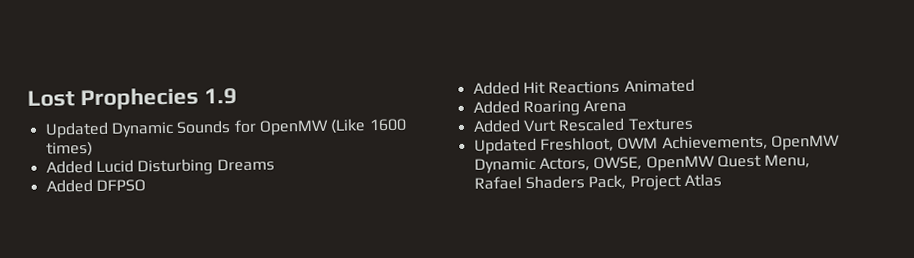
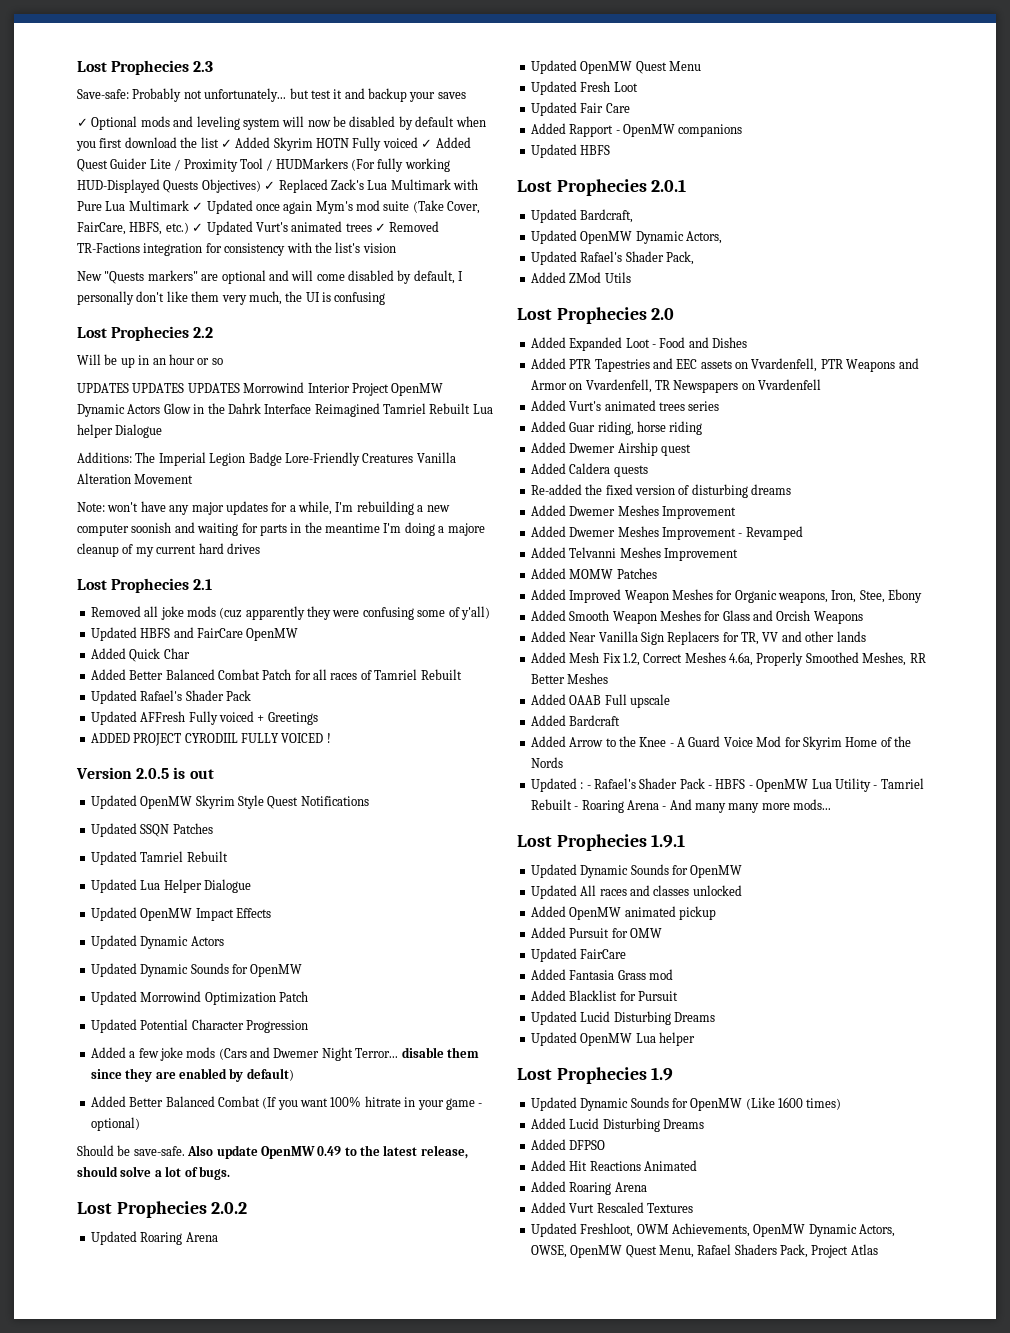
[27,87,200,111] Lost Prophecies -> [77,60,214,75] [77,88,466,102] [77,116,486,130] [76,137,471,151] [77,158,450,172] [77,179,478,193] [77,200,481,214] [77,221,440,235] [77,242,396,256] [77,270,464,284] [77,291,386,305] [77,326,214,341] [77,354,223,368] [77,382,444,396] [77,403,493,417] [77,424,163,438] [77,452,456,466] [77,473,194,484] [77,501,450,515] [77,522,485,536] [77,543,260,557] [77,578,213,593] [90,606,490,620] [90,627,299,641] [90,648,190,662] [90,669,462,680] [90,690,251,704] [90,711,318,725] [90,733,331,746] [76,767,214,779] [90,795,369,809] [90,823,213,837] [90,851,228,865] [90,879,251,893] [90,907,271,921] [90,935,224,949] [90,963,303,977] [90,991,308,1005] [90,1019,308,1033] [90,1047,479,1061] [90,1068,294,1082] [90,1096,483,1110] [90,1117,140,1131] [77,1145,468,1159] [77,1166,230,1180] [77,1201,248,1218] [90,1231,218,1245] [530,60,701,74] [530,81,638,95] [530,102,630,116] [530,123,743,137] [530,144,611,158] [517,179,687,196] [530,209,634,223] [530,230,722,244] [530,251,694,265] [530,272,631,283] [517,307,675,324] [530,337,747,351] [530,358,919,372] [530,379,821,393] [530,400,720,411] [530,421,703,435] [530,442,691,456] [530,463,648,477] [530,484,791,498] [530,505,736,519] [530,526,803,540] [530,547,738,561] [530,568,657,579] [530,589,923,603] [530,610,863,624] [530,631,866,645] [530,652,926,666] [530,673,609,684] [530,694,670,708] [530,715,621,726] [530,736,911,750] [530,757,563,768] [530,778,924,792] [530,799,832,813] [517,834,686,851] [530,864,743,878] [530,885,742,899] [530,906,716,920] [530,927,662,938] [530,948,627,962] [530,969,673,980] [530,990,678,1001] [530,1011,715,1025] [530,1032,695,1046] [517,1067,647,1084] Lost Prophecies 2.3 // Save-safe: Probably not unfortunately... but test it and backup your saves // ✓ Optional mods and leveling system will now be disabled by default when you first download the list ✓ Added Skyrim HOTN Fully voiced ✓ Added Quest Guider Lite / Proximity Tool / HUDMarkers (For fully working HUD-Displayed Quests Objectives) ✓ Replaced Zack's Lua Multimark with Pure Lua Multimark ✓ Updated once again Mym's mod suite (Take Cover, FairCare, HBFS, etc.) ✓ Updated Vurt's animated trees ✓ Removed TR-Factions integration for consistency with the list's vision // New "Quests markers" are optional and will come disabled by default, I personally don't like them very much, the UI is confusing // Lost Prophecies 2.2 // Will be up in an hour or so // UPDATES UPDATES UPDATES Morrowind Interior Project OpenMW Dynamic Actors Glow in the Dahrk Interface Reimagined Tamriel Rebuilt Lua helper Dialogue // Additions: The Imperial Legion Badge Lore-Friendly Creatures Vanilla Alteration Movement // Note: won't have any major updates for a while, I'm rebuilding a new computer soonish and waiting for parts in the meantime I'm doing a majore cleanup of my current hard drives // Lost Prophecies 2.1 // Removed all joke mods (cuz apparently they were confusing some of y'all) // Updated HBFS and FairCare OpenMW // Added Quick Char // Added Better Balanced Combat Patch for all races of Tamriel Rebuilt // Updated Rafael's Shader Pack // Updated AFFresh Fully voiced + Greetings // ADDED PROJECT CYRODIIL FULLY VOICED ! // Version 2.0.5 is out // Updated OpenMW Skyrim Style Quest Notifications // Updated SSQN Patches // Updated Tamriel Rebuilt // Updated Lua Helper Dialogue // Updated OpenMW Impact Effects // Updated Dynamic Actors // Updated Dynamic Sounds for OpenMW // Updated Morrowind Optimization Patch // Updated Potential Character Progression // Added a few joke mods (Cars and Dwemer Night Terror... disable them since they are enabled by default) // Added Better Balanced Combat (If you want 100% hitrate in your game - optional) // Should be save-safe. Also update OpenMW 0.49 to the latest release, should solve a lot of bugs. // Lost Prophecies 2.0.2 // Updated Roaring Arena // Updated OpenMW Quest Menu // Updated Fresh Loot // Updated Fair Care // Added Rapport - OpenMW companions // Updated HBFS // Lost Prophecies 2.0.1 // Updated Bardcraft, // Updated OpenMW Dynamic Actors, // Updated Rafael's Shader Pack, // Added ZMod Utils // Lost Prophecies 2.0 // Added Expanded Loot - Food and Dishes // Added PTR Tapestries and EEC assets on Vvardenfell, PTR Weapons and Armor on Vvardenfell, TR Newspapers on Vvardenfell // Added Vurt's animated trees series // Added Guar riding, horse riding // Added Dwemer Airship quest // Added Caldera quests // Re-added the fixed version of disturbing dreams // Added Dwemer Meshes Improvement // Added Dwemer Meshes Improvement - Revamped // Added Telvanni Meshes Improvement // Added MOMW Patches // Added Improved Weapon Meshes for Organic weapons, Iron, Stee, Ebony // Added Smooth Weapon Meshes for Glass and Orcish Weapons // Added Near Vanilla Sign Replacers for TR, VV and other lands // Added Mesh Fix 1.2, Correct Meshes 4.6a, Properly Smoothed Meshes, RR Better Meshes // Added OAAB Full upscale // Added Bardcraft // Added Arrow to the Knee - A Guard Voice Mod for Skyrim Home of the Nords // Updated : - Rafael's Shader Pack - HBFS - OpenMW Lua Utility - Tamriel Rebuilt - Roaring Arena - And many many more mods... // Lost Prophecies 1.9.1 // Updated Dynamic Sounds for OpenMW // Updated All races and classes unlocked // Added OpenMW animated pickup // Added Pursuit for OMW // Updated FairCare // Added Fantasia Grass mod // Added Blacklist for Pursuit // Updated Lucid Disturbing Dreams // Updated OpenMW Lua helper // Lost Prophecies

